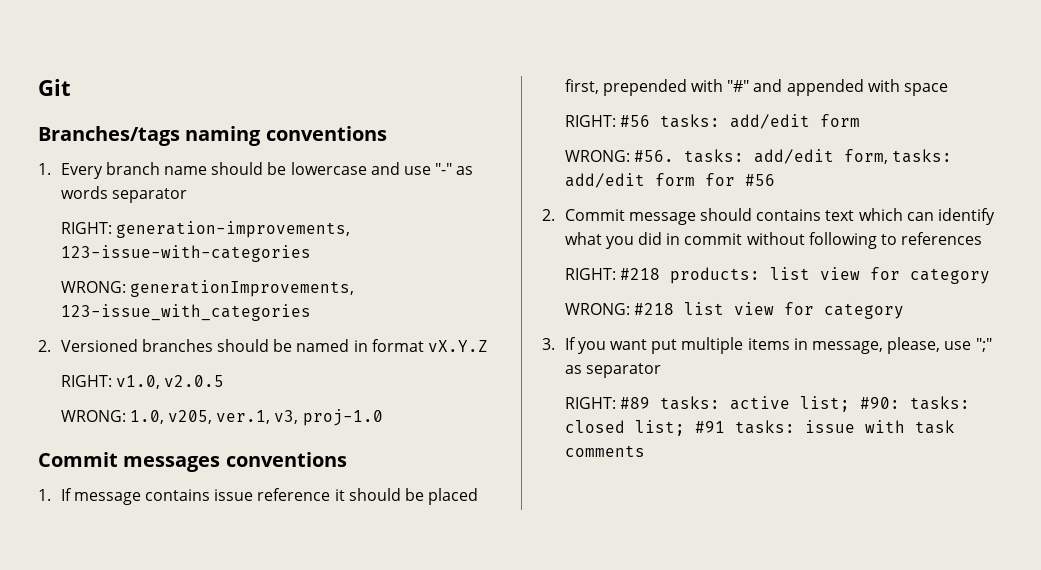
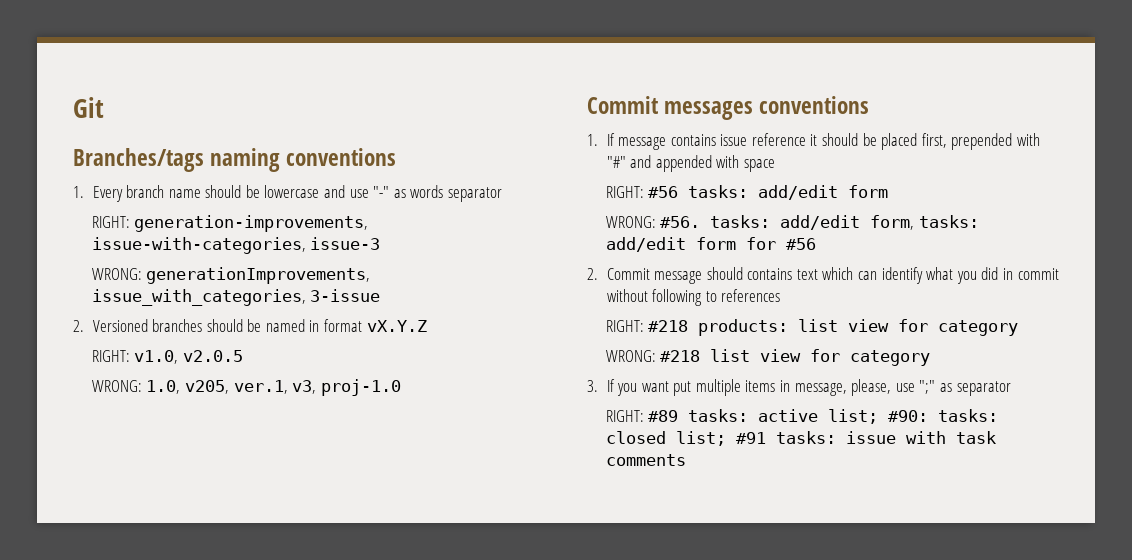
[60,245,311,262] 123-issue-with-categories -> [91,237,381,254] issue-with-categories, issue-3
[60,304,311,321] 123-issue_with_categories -> [91,289,381,306] issue_with_categories, 3-issue

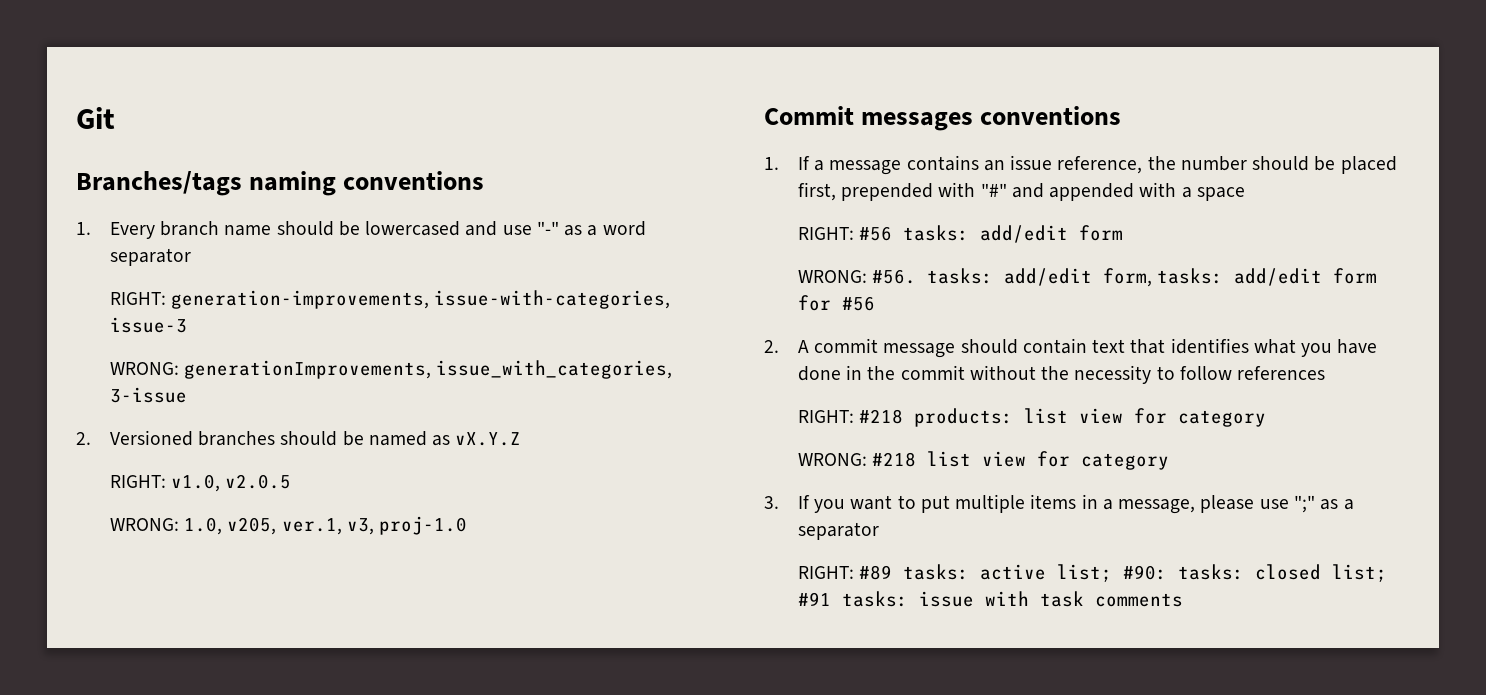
[264,185,320,198] lowercase -> [365,221,461,236] lowercased
[410,185,444,198] words -> [587,221,646,236] a word
[309,319,363,332] in format -> [432,435,451,446] as
(615, 139) none -> [814,160,825,171] a
[720,133,818,146] issue reference it -> [983,155,1247,174] an issue reference, the number
(740, 161) none -> [1181,187,1192,198] a
[606,267,1059,284] [606,289,717,306] Commit message should contains text which can identify what you did in commit without following to -> [797,338,1378,358] [797,365,1232,384] A commit message should contain text that identifies what you have done in the commit without the necessity to follow
(669, 386) none -> [897,495,916,509] to
[794,379,892,396] message, please, -> [1102,495,1255,514] a message, please
(952, 387) none -> [1343,499,1354,510] a

